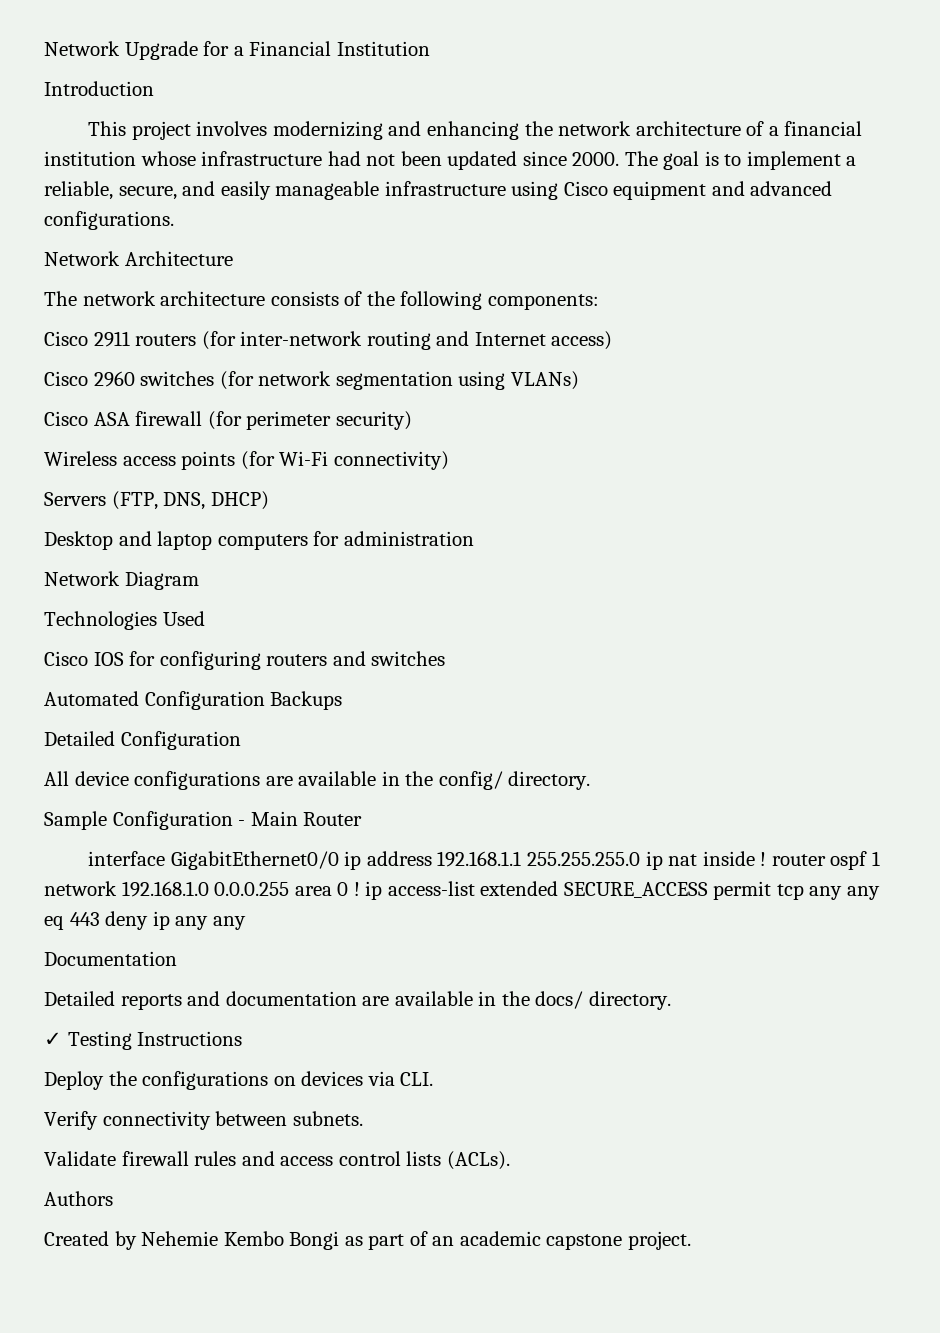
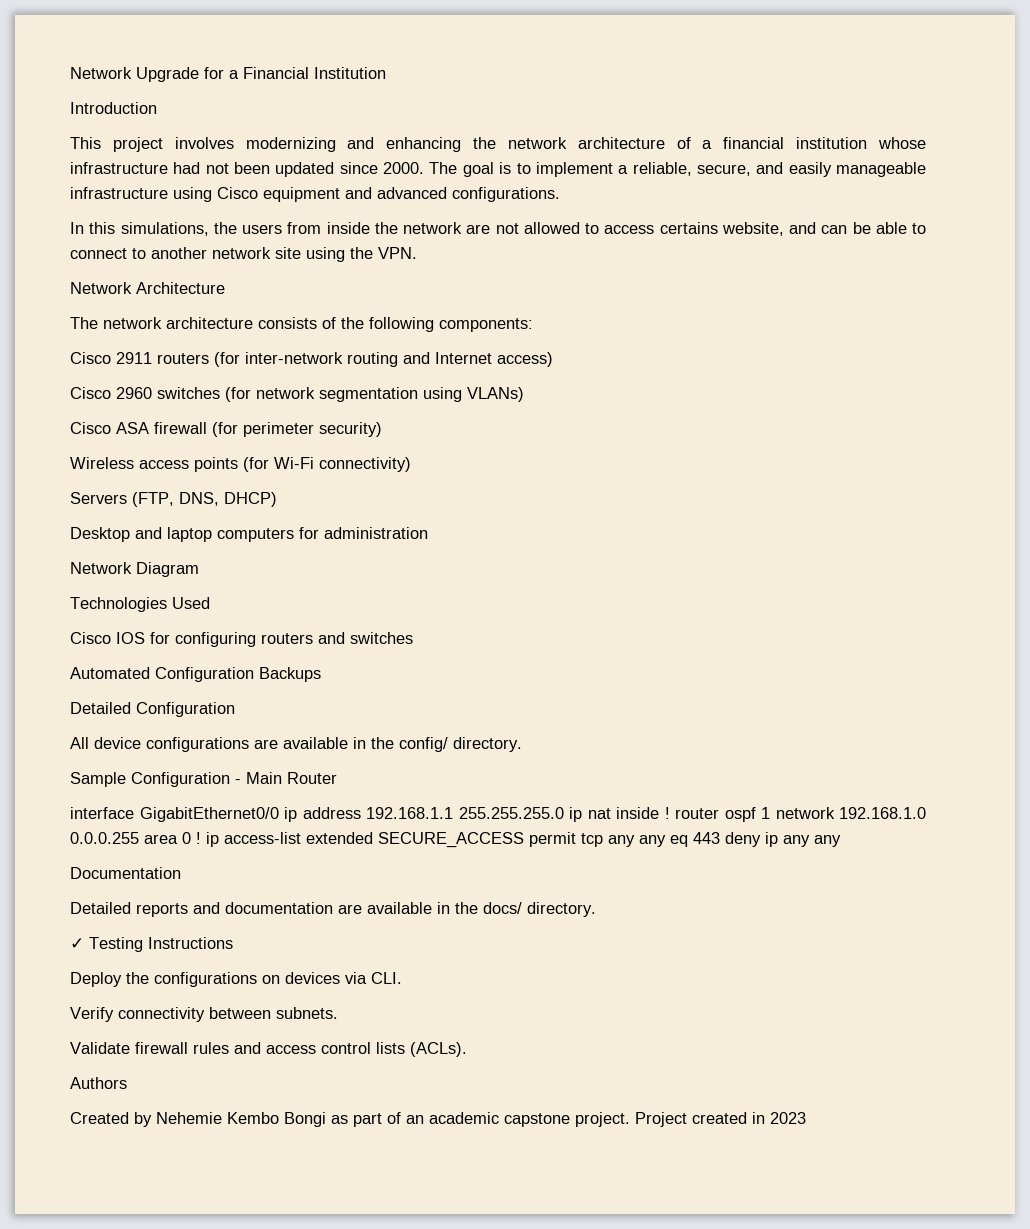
(174, 220) none -> [70,222,926,236] [70,247,417,262] // In this simulations, the users from inside the network are not allowed to access certains website, and can be able to connect to another network site using the VPN.
(691, 1240) none -> [635,1112,806,1127] Project created in 2023

